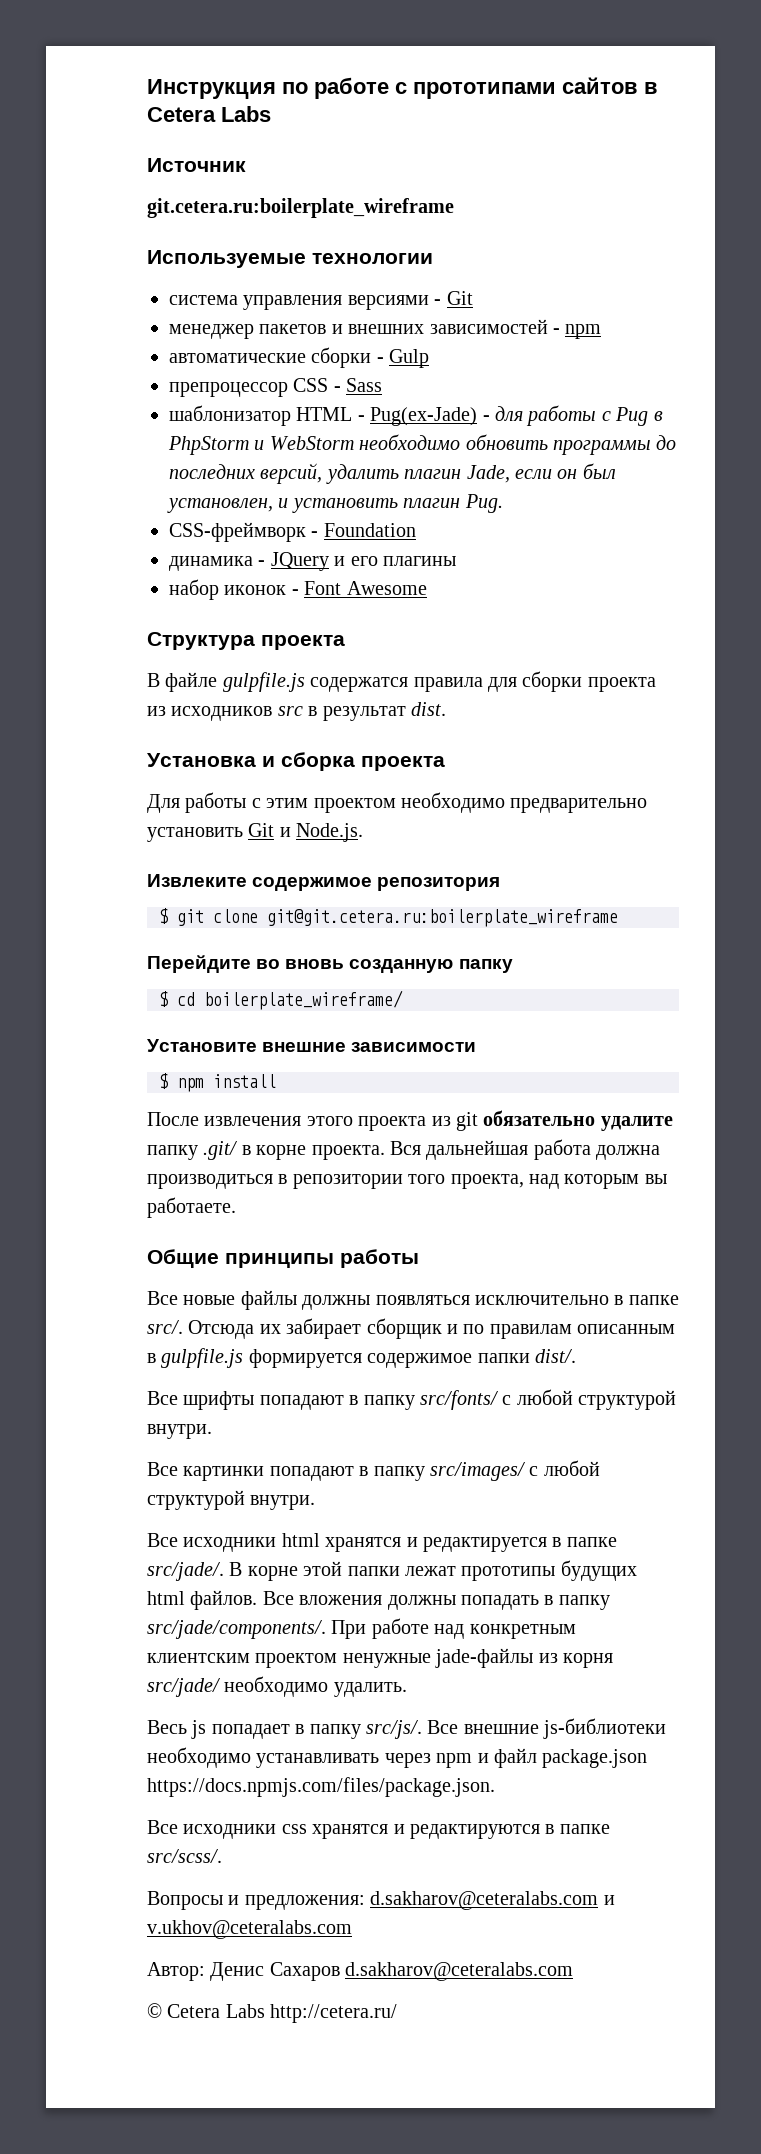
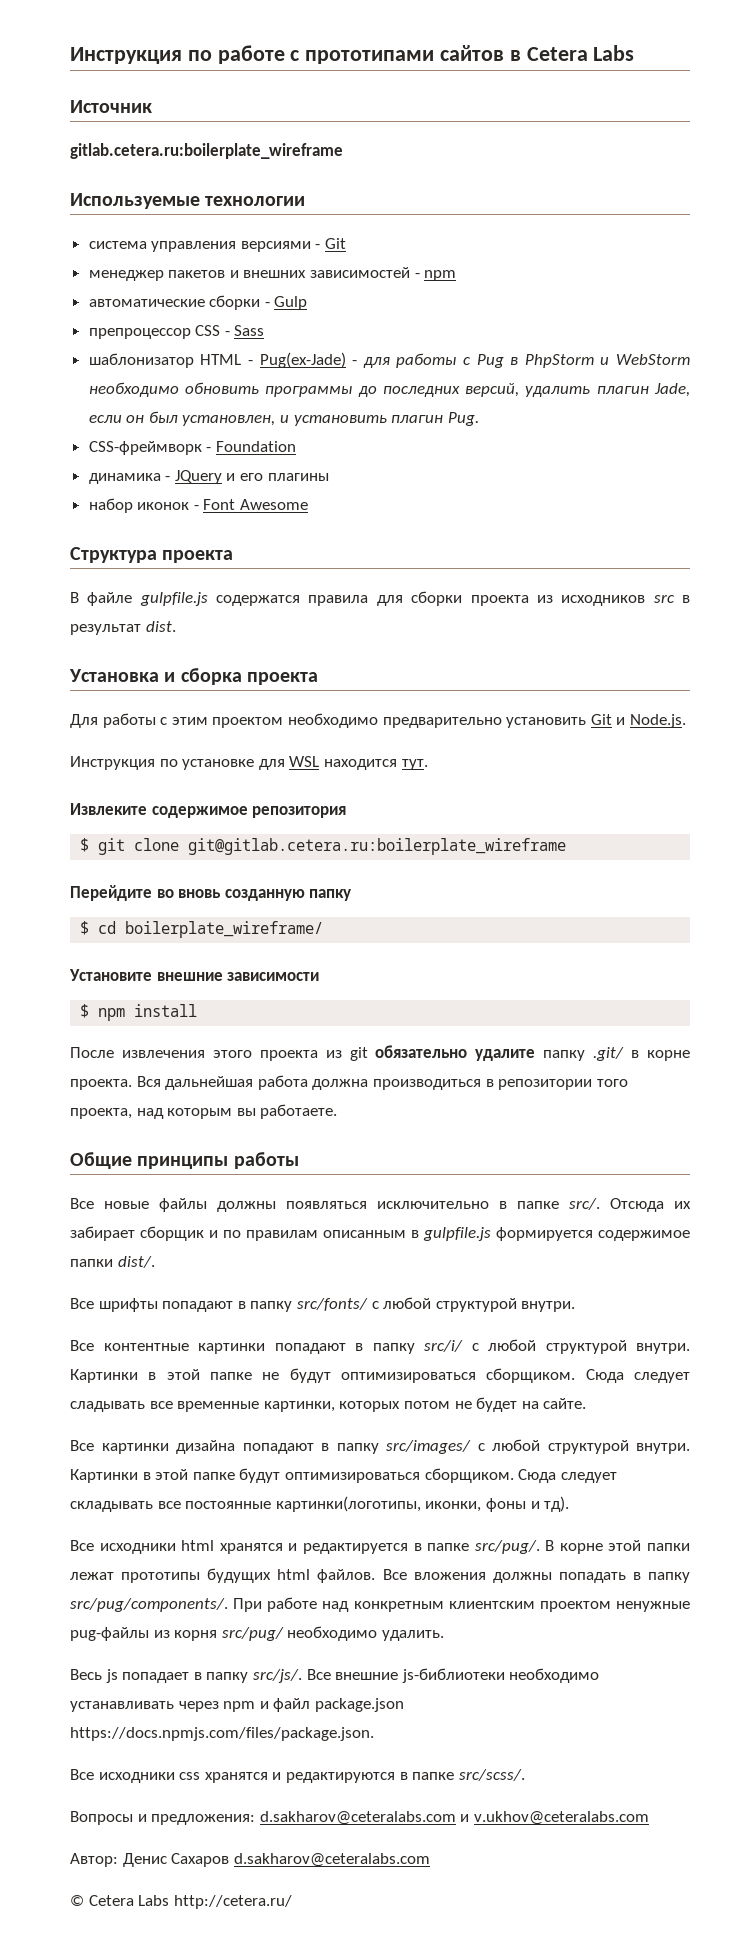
[147,198,454,218] git.cetera.ru:boilerplate_wireframe -> [70,143,343,159] gitlab.cetera.ru:boilerplate_wireframe
(364, 832) none -> [70,756,428,770] // Инструкция по установке для WSL находится тут.
[267,909,618,927] git@git.cetera.ru:boilerplate_wireframe -> [188,838,567,855] git@gitlab.cetera.ru:boilerplate_wireframe
(178, 1469) none -> [103,1343,189,1351] контентные
(425, 1473) none -> [424,1339,690,1354] [70,1368,690,1383] [70,1397,587,1412] [70,1440,379,1454] src/i/ с любой структурой внутри. Картинки в этой папке не будут оптимизироваться сборщиком. Сюда следует сладывать все временные картинки, которых потом не будет на сайте. // Все картинки дизайна попадают в папку
(316, 1502) none -> [70,1468,617,1483] [70,1496,570,1512] Картинки в этой папке будут оптимизироваться сборщиком. Сюда следует складывать все постоянные картинки(логотипы, иконки, фоны и тд).
[147,1562,224,1581] src/jade/. -> [474,1540,540,1554] src/pug/.
[147,1620,326,1639] src/jade/components/. -> [70,1598,228,1612] src/pug/components/.
[435,1648,534,1668] jade-файлы -> [70,1627,149,1641] pug-файлы
[147,1678,221,1697] src/jade/ -> [221,1627,284,1641] src/pug/

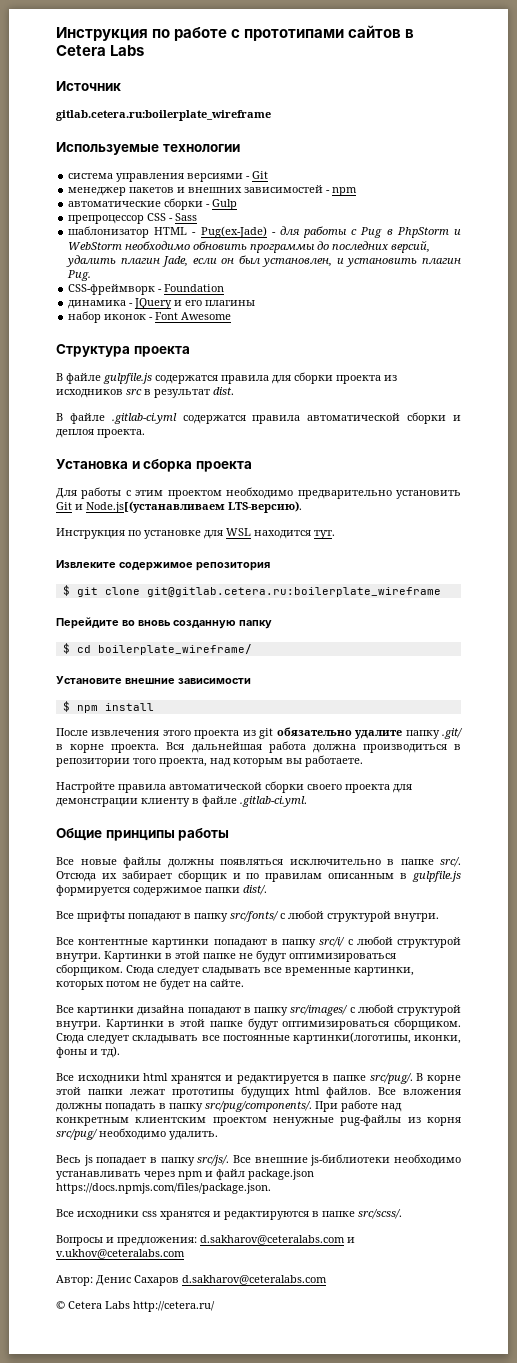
(176, 626) none -> [56,412,461,424] [56,429,145,438] // В файле .gitlab-ci.yml содержатся правила автоматической сборки и деплоя проекта.
[629,714,686,728] Node.js. -> [86,501,302,513] Node.js[(устанавливаем LTS-версию).
(338, 1111) none -> [56,781,412,793] [56,796,307,807] // Настройте правила автоматической сборки своего проекта для демонстрации клиенту в файле .gitlab-ci.yml.

